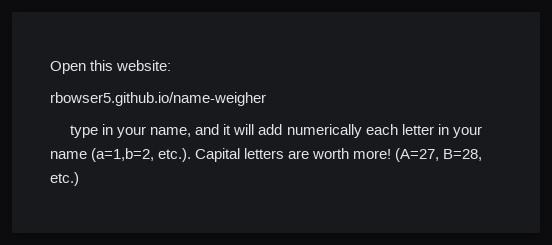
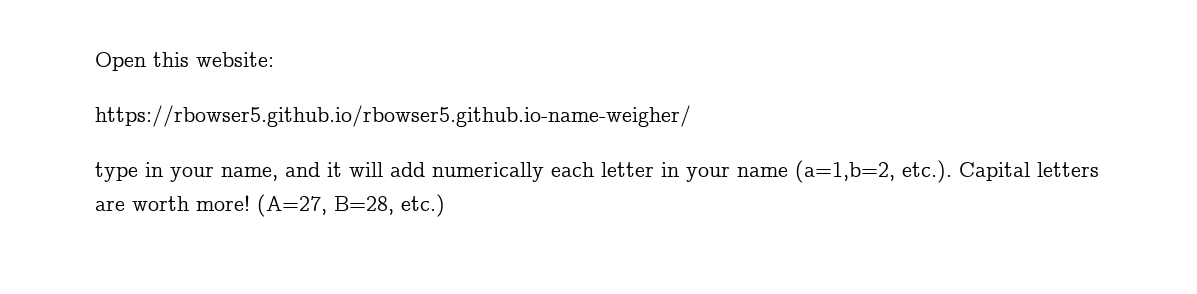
[50,92,266,106] rbowser5.github.io/name-weigher -> [95,105,691,127] https://rbowser5.github.io/rbowser5.github.io-name-weigher/

